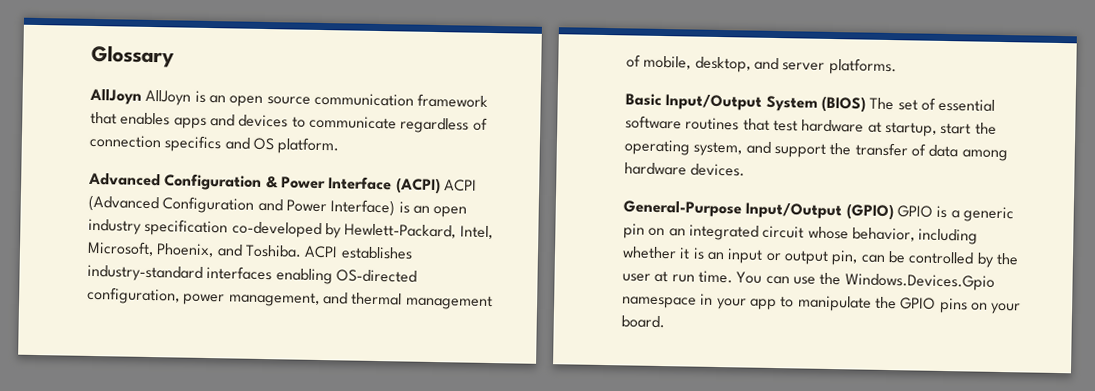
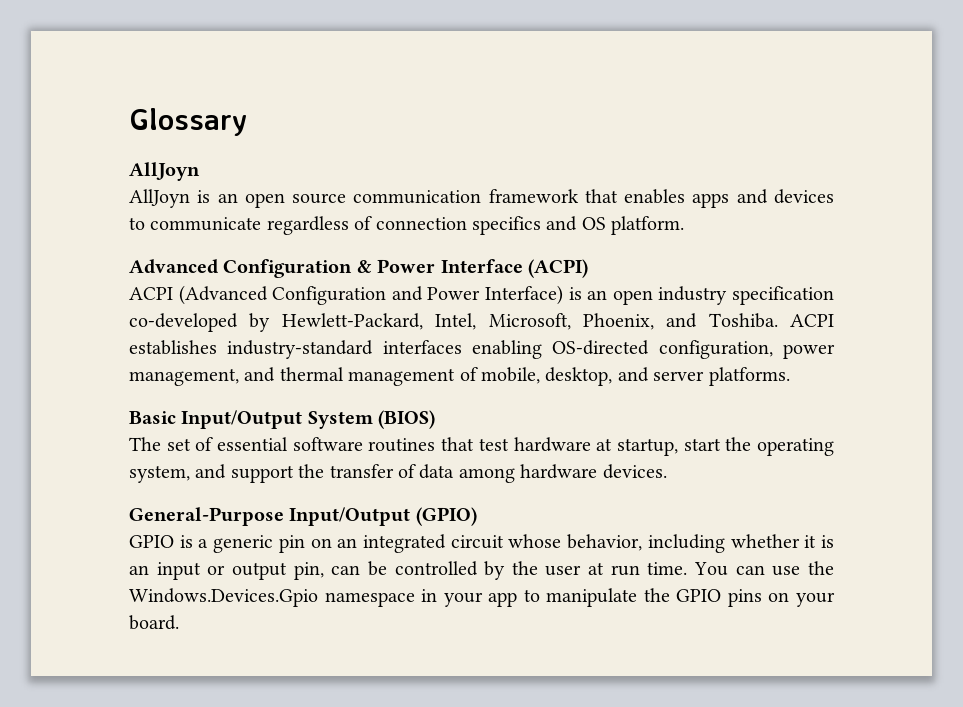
(142, 96) none -> (200, 171) //
(441, 186) none -> (588, 268) //
(866, 104) none -> (436, 419) //
(894, 212) none -> (477, 516) //

